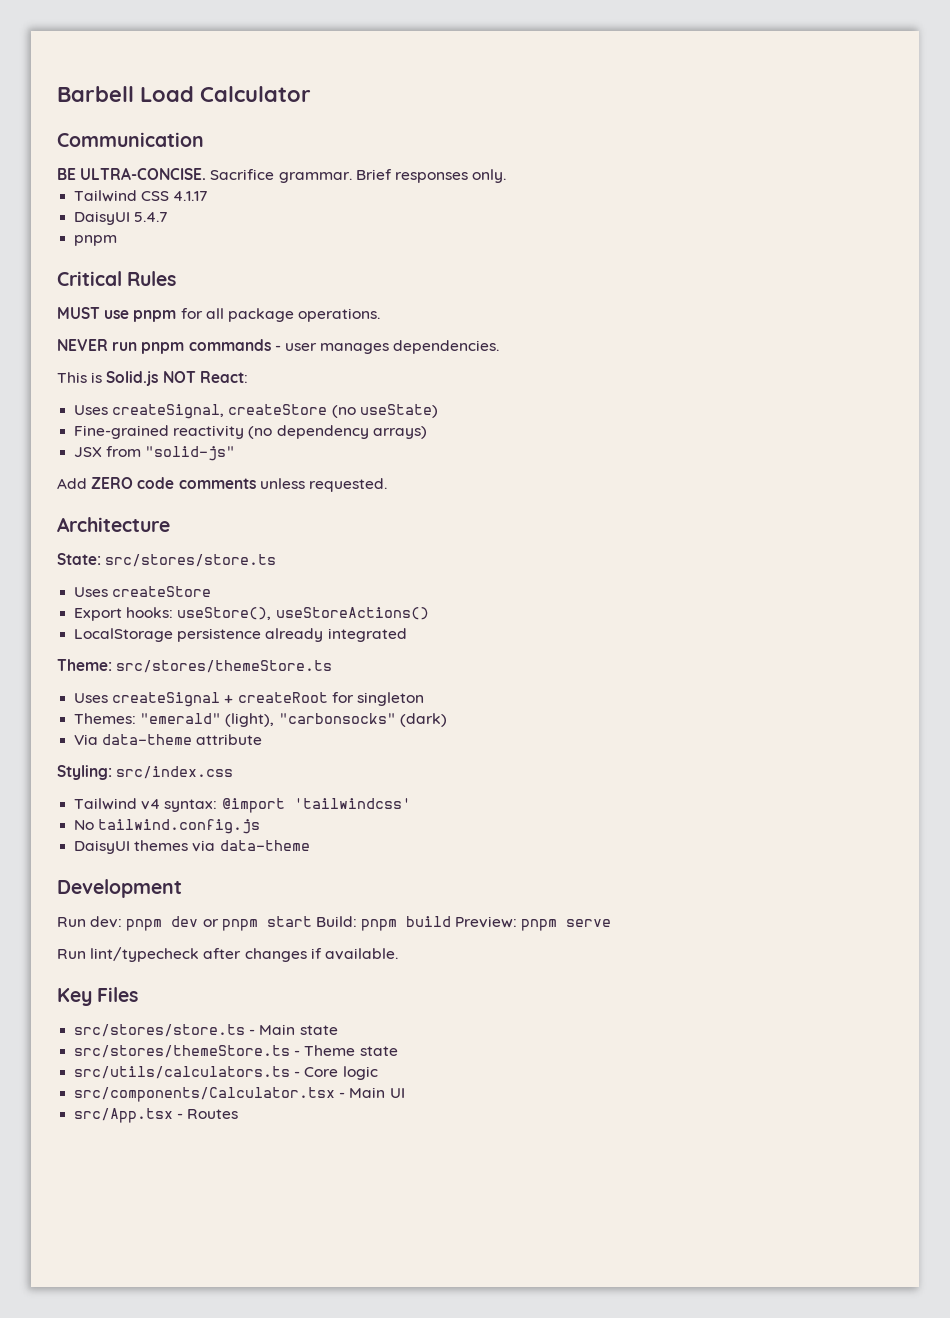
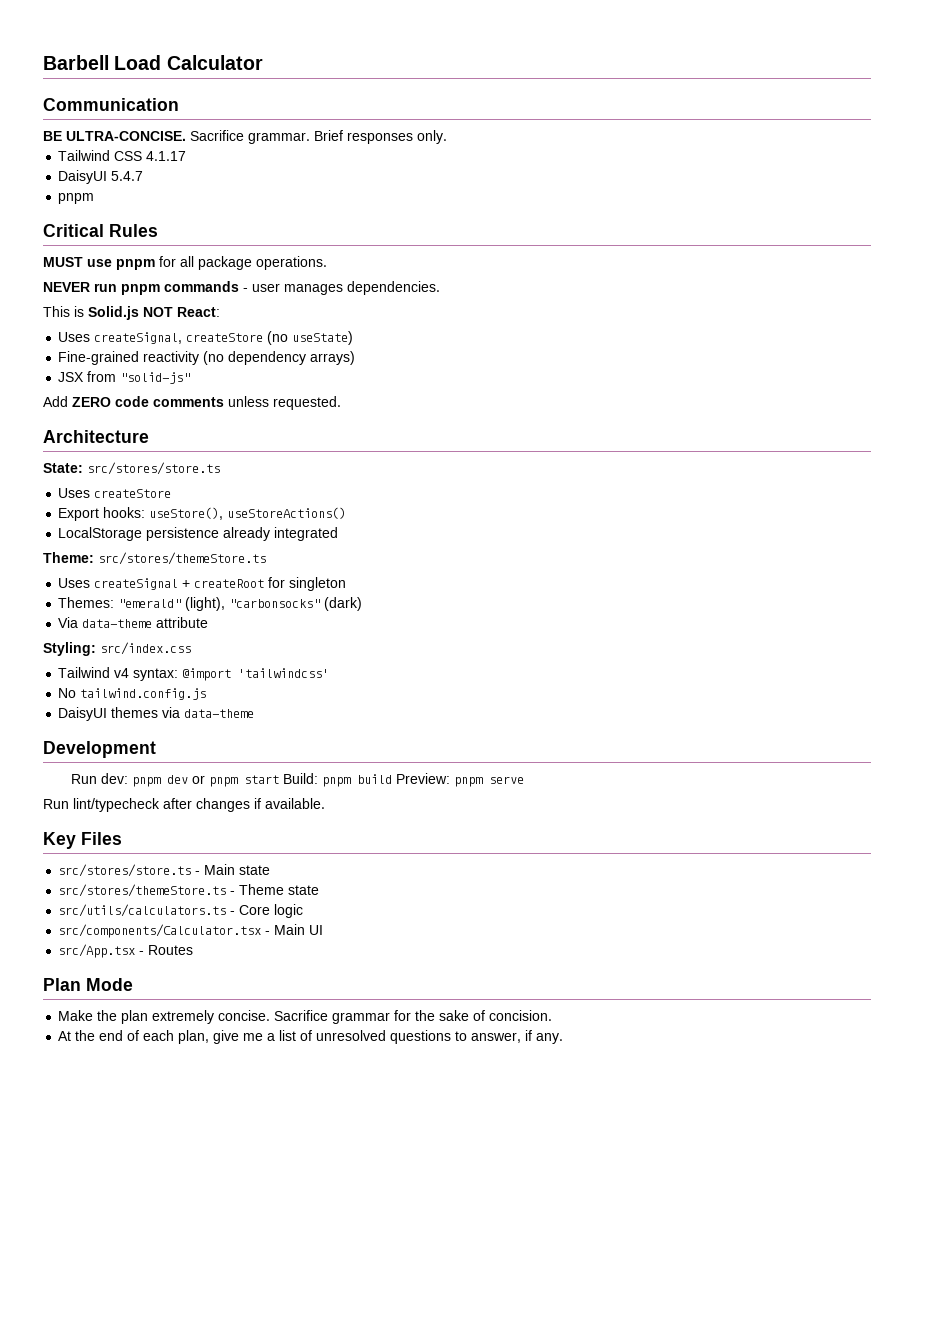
(239, 1114) none -> [43,978,133,991] [58,1010,553,1024] [58,1030,564,1044] // Plan Mode // Make the plan extremely concise. Sacrifice grammar for the sake of concision. // At the end of each plan, give me a list of unresolved questions to answer, if any.

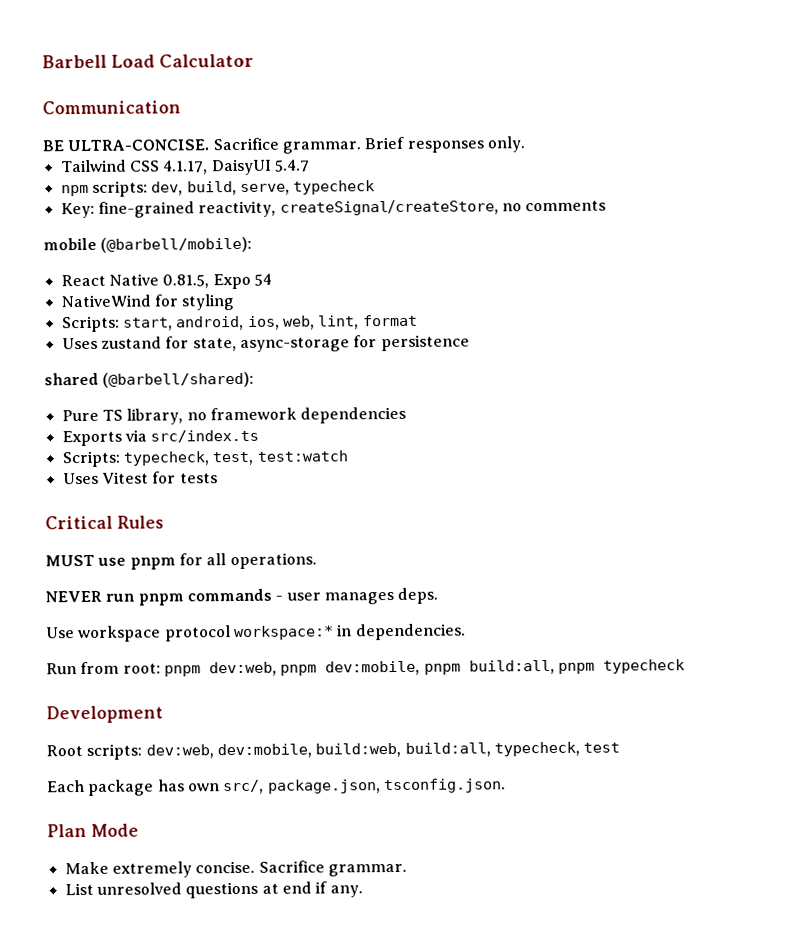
[146,151,187,161] 4.1.17 // -> [163,160,209,175] 4.1.17,
[58,193,95,204] pnpm -> [60,180,376,197] [60,199,607,219] [43,236,253,253] [60,273,272,290] [60,294,235,311] [61,314,418,333] [61,334,470,352] [44,371,255,388] [61,406,407,425] [61,429,260,447] [61,450,348,468] [62,471,218,485] npm scripts: dev, build, serve, typecheck // Key: fine-grained reactivity, createSignal/createStore, no comments // mobile (@barbell/mobile): // React Native 0.81.5, Expo 54 // NativeWind for styling // Scripts: start, android, ios, web, lint, format // Uses zustand for state, async-storage for persistence // shared (@barbell/shared): // Pure TS library, no framework dependencies // Exports via src/index.ts // Scripts: typecheck, test, test:watch // Uses Vitest for tests
[198,256,252,270] package -> (227, 559) none
[347,281,440,295] [43,306,220,320] [58,331,354,345] [58,351,356,365] [58,371,191,384] [43,396,341,410] [43,430,149,443] [43,462,220,475] [58,488,172,498] [58,507,347,521] [58,527,339,541] [43,552,266,565] [58,577,347,591] [58,597,363,611] [58,617,209,628] [43,642,191,656] [58,667,330,681] [58,688,207,700] [58,707,255,721] [43,741,156,758] [71,773,525,787] [43,798,325,812] [43,832,122,849] [58,864,271,877] [58,884,320,897] [58,904,304,918] [58,924,324,938] [58,944,194,958] dependencies. // This is Solid.js NOT React: // Uses createSignal, createStore (no useState) // Fine-grained reactivity (no dependency arrays) // JSX from "solid-js" // Add ZERO code comments unless requested. // Architecture // State: src/stores/store.ts // Uses createStore // Export hooks: useStore(), useStoreActions() // LocalStorage persistence already integrated // Theme: src/stores/themeStore.ts // Uses createSignal + createRoot for singleton // Themes: "emerald" (light), "carbonsocks" (dark) // Via data-theme attribute // Styling: src/index.css // Tailwind v4 syntax: @import 'tailwindcss' // No tailwind.config.js // DaisyUI themes via data-theme // Development // Run dev: pnpm dev or pnpm start Build: pnpm build Preview: pnpm serve // Run lint/typecheck after changes if available. // Key Files // src/stores/store.ts - Main state // src/stores/themeStore.ts - Theme state // src/utils/calculators.ts - Core logic // src/components/Calculator.tsx - Main UI // src/App.tsx - Routes -> [397,587,439,604] [46,623,466,643] [46,659,685,677] [46,705,163,724] [46,741,621,760] [47,778,506,796] deps. // Use workspace protocol workspace:* in dependencies. // Run from root: pnpm dev:web, pnpm dev:mobile, pnpm build:all, pnpm typecheck // Development // Root scripts: dev:web, dev:mobile, build:web, build:all, typecheck, test // Each package has own src/, package.json, tsconfig.json.
[97,1010,149,1024] the plan -> (109, 868) none
[332,1010,553,1024] [58,1030,522,1044] grammar for the sake of concision. // At the end of each plan, give me a list of unresolved questions to answer, -> [327,863,407,877] [64,881,312,899] grammar. // List unresolved questions at end

